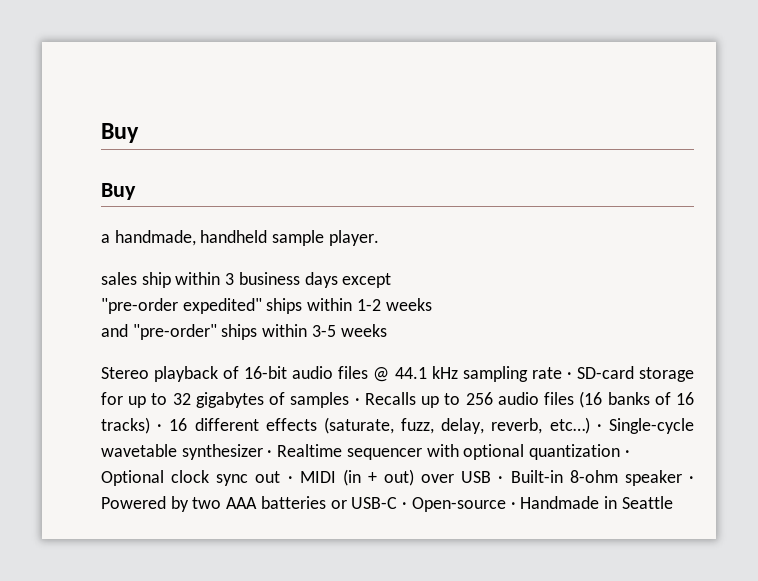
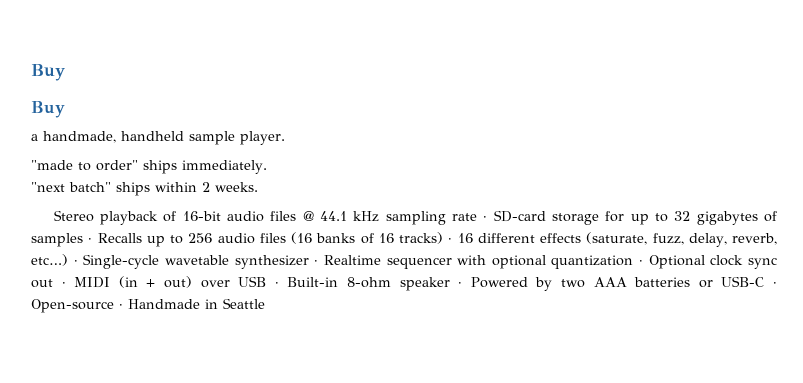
[101,272,392,288] [101,298,432,314] [101,324,387,340] sales ship within 3 business days except // "pre-order expedited" ships within 1-2 weeks // and "pre-order" ships within 3-5 weeks -> [31,160,267,174] [31,182,258,196] "made to order" ships immediately. // "next batch" ships within 2 weeks.

